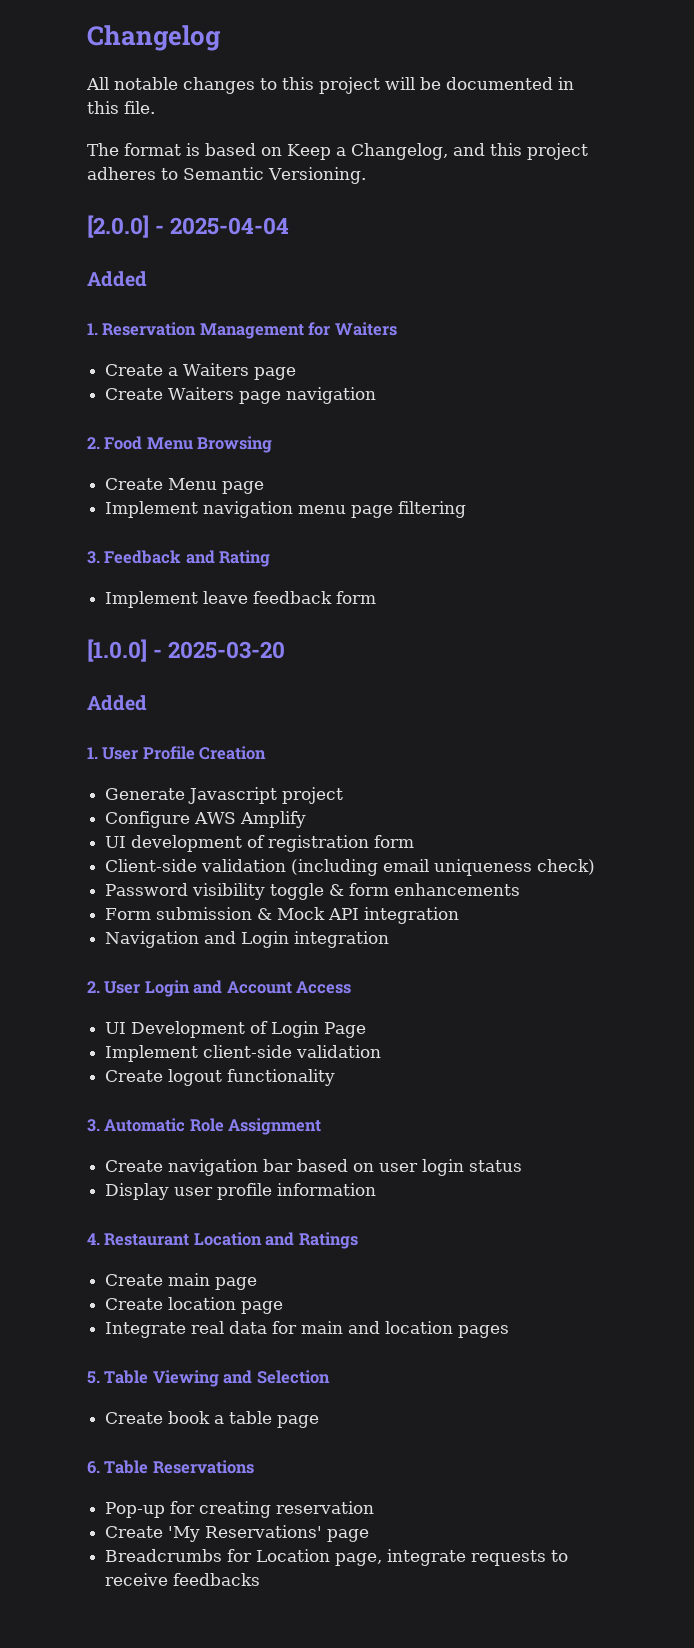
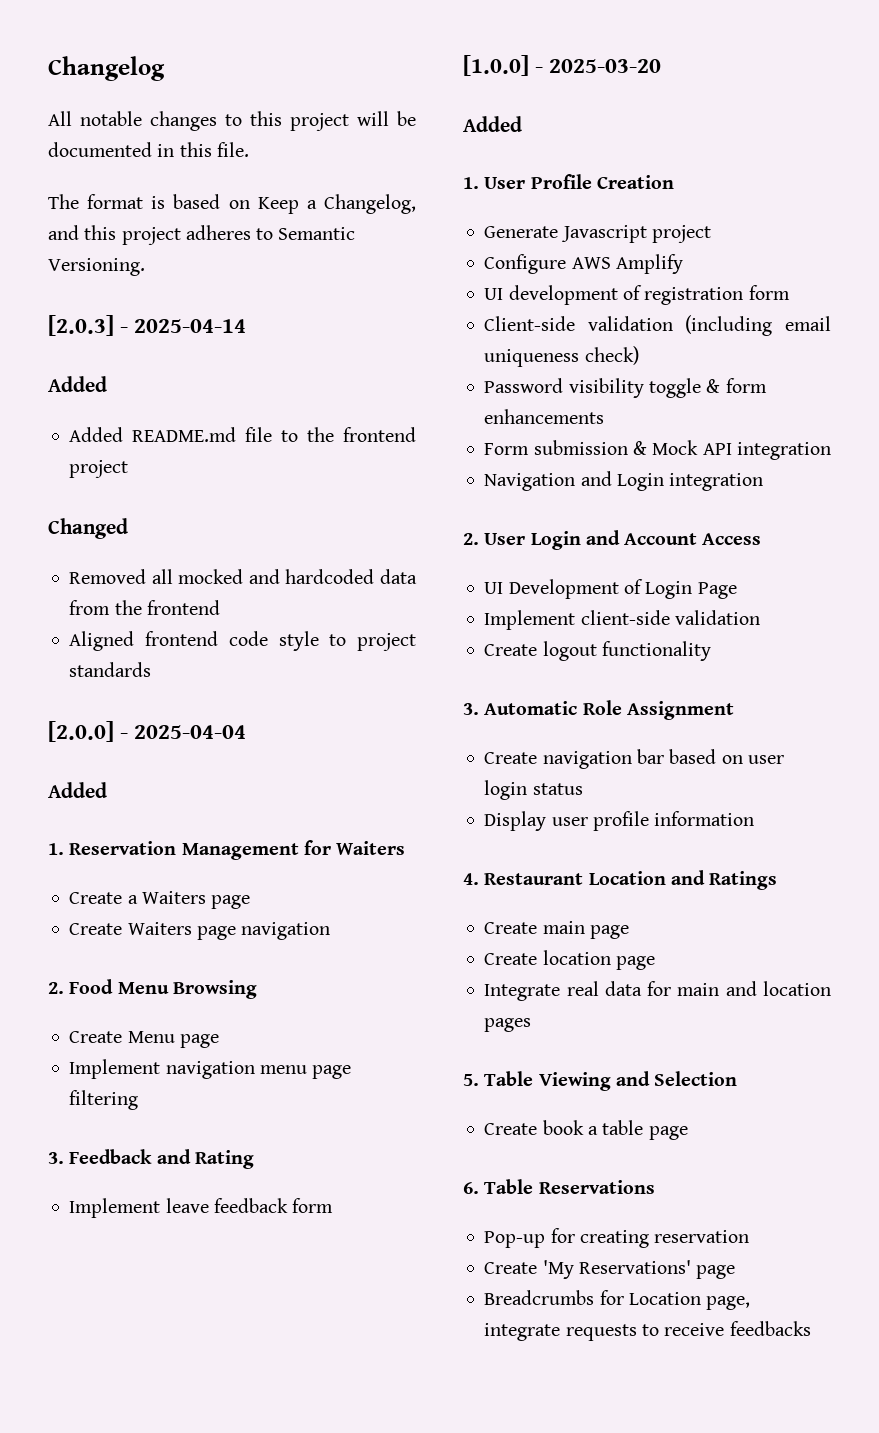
(366, 175) none -> [48,315,247,336] [48,376,107,392] [69,427,417,442] [69,460,129,478] [48,518,128,539] [69,569,417,584] [69,600,220,615] [69,631,416,651] [69,662,152,677] // [2.0.3] - 2025-04-14 // Added // Added README.md file to the frontend project // Changed // Removed all mocked and hardcoded data from the frontend // Aligned frontend code style to project standards

